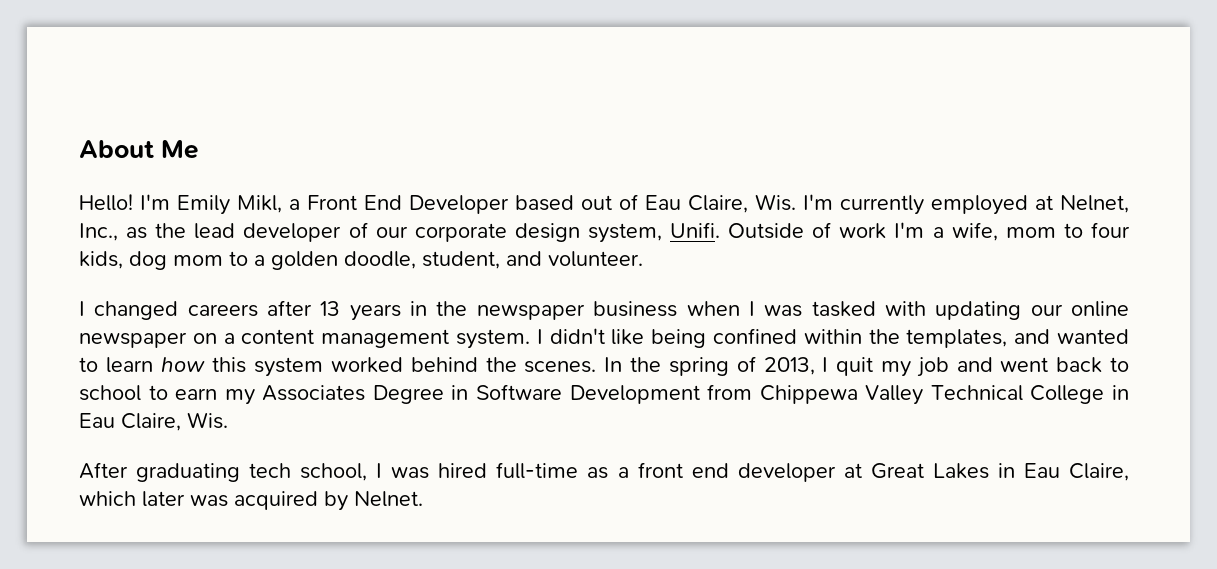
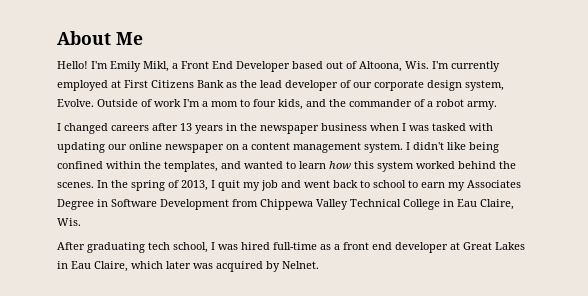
[645,195,748,213] Eau Claire, -> [359,61,402,72] Altoona,
[1060,195,1129,213] [79,223,118,241] Nelnet, Inc., -> [124,80,224,88] First Citizens Bank
[670,222,721,238] Unifi. -> [57,99,94,107] Evolve.
[951,222,998,241] wife, -> (208, 104) none
[129,251,643,270] dog mom to a golden doodle, student, and volunteer. -> [306,99,497,110] and the commander of a robot army.

